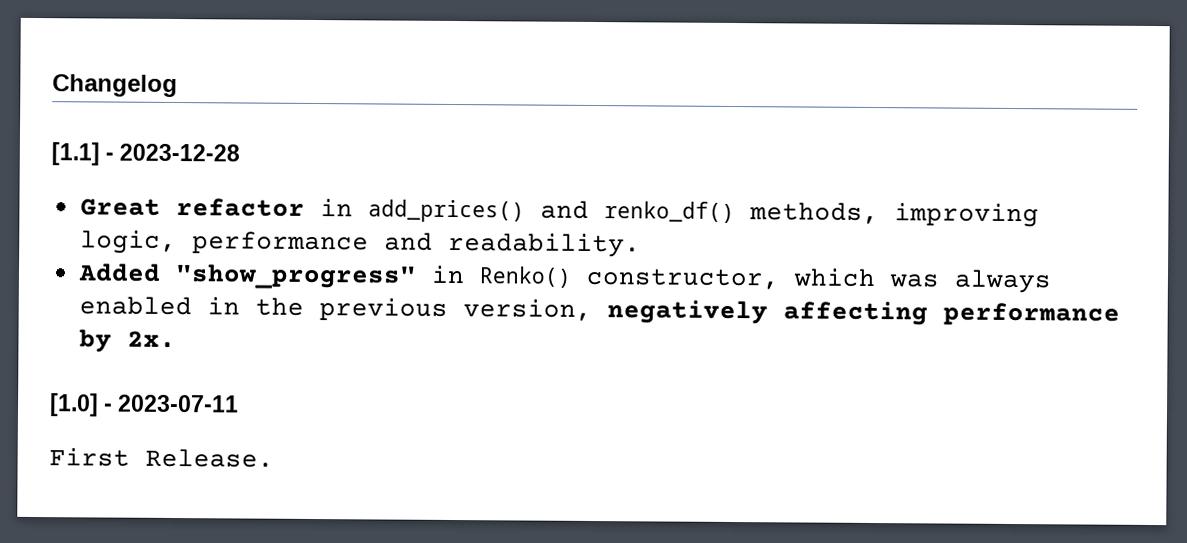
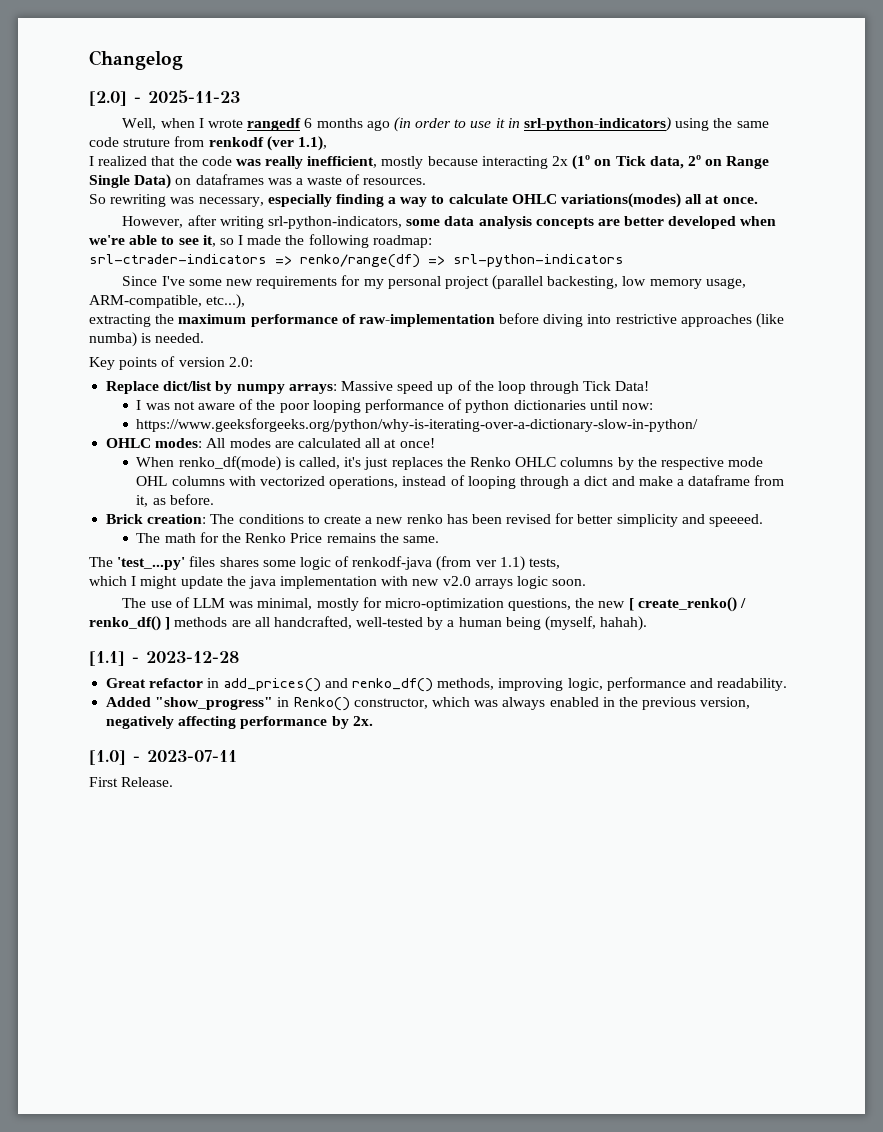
(178, 86) none -> [89,90,240,106] [122,117,769,132] [89,136,327,151] [89,155,770,170] [89,174,427,189] [89,193,758,208] [122,215,777,229] [89,234,432,248] [89,254,624,268] [122,275,746,290] [89,294,246,309] [89,313,785,328] [89,332,205,347] [89,356,253,370] [106,380,650,394] [136,399,653,413] [136,418,699,432] [106,438,435,448] [136,456,764,471] [136,475,785,489] [136,494,214,507] [106,513,764,527] [136,532,439,543] [89,556,561,571] [89,576,587,589] [122,597,747,612] [89,616,648,631] // [2.0] - 2025-11-23 // Well, when I wrote rangedf 6 months ago (in order to use it in srl-python-indicators) using the same code struture from renkodf (ver 1.1), // I realized that the code was really inefficient, mostly because interacting 2x (1º on Tick data, 2º on Range Single Data) on dataframes was a waste of resources. // So rewriting was necessary, especially finding a way to calculate OHLC variations(modes) all at once. // However, after writing srl-python-indicators, some data analysis concepts are better developed when we're able to see it, so I made the following roadmap: // srl-ctrader-indicators => renko/range(df) => srl-python-indicators // Since I've some new requirements for my personal project (parallel backesting, low memory usage, ARM-compatible, etc...), // extracting the maximum performance of raw-implementation before diving into restrictive approaches (like numba) is needed. // Key points of version 2.0: // Replace dict/list by numpy arrays: Massive speed up of the loop through Tick Data! // I was not aware of the poor looping performance of python dictionaries until now: // https://www.geeksforgeeks.org/python/why-is-iterating-over-a-dictionary-slow-in-python/ // OHLC modes: All modes are calculated all at once! // When renko_df(mode) is called, it's just replaces the Renko OHLC columns by the respective mode OHL columns with vectorized operations, instead of looping through a dict and make a dataframe from it, as before. // Brick creation: The conditions to create a new renko has been revised for better simplicity and speeeed. // The math for the Renko Price remains the same. // The 'test_...py' files shares some logic of renkodf-java (from ver 1.1) tests, // which I might update the java implementation with new v2.0 arrays logic soon. // The use of LLM was minimal, mostly for micro-optimization questions, the new [ create_renko() / renko_df() ] methods are all handcrafted, well-tested by a human being (myself, hahah).

